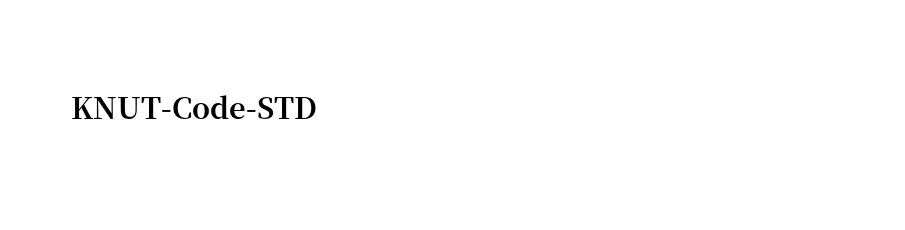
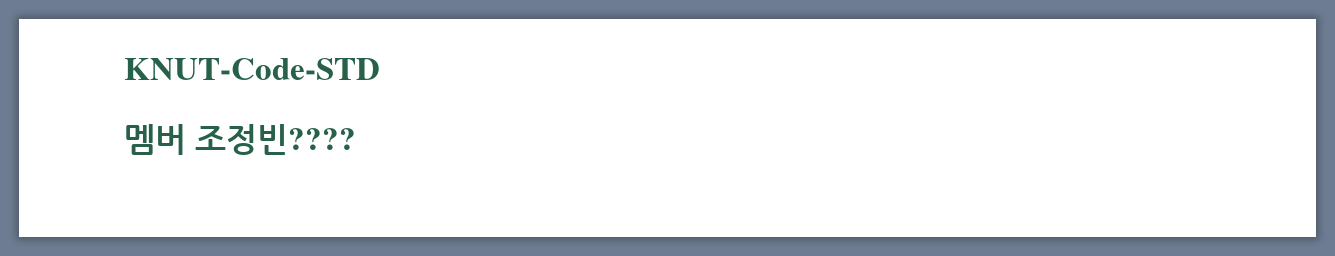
(317, 107) none -> [124,124,356,155] // 멤버 조정빈????

